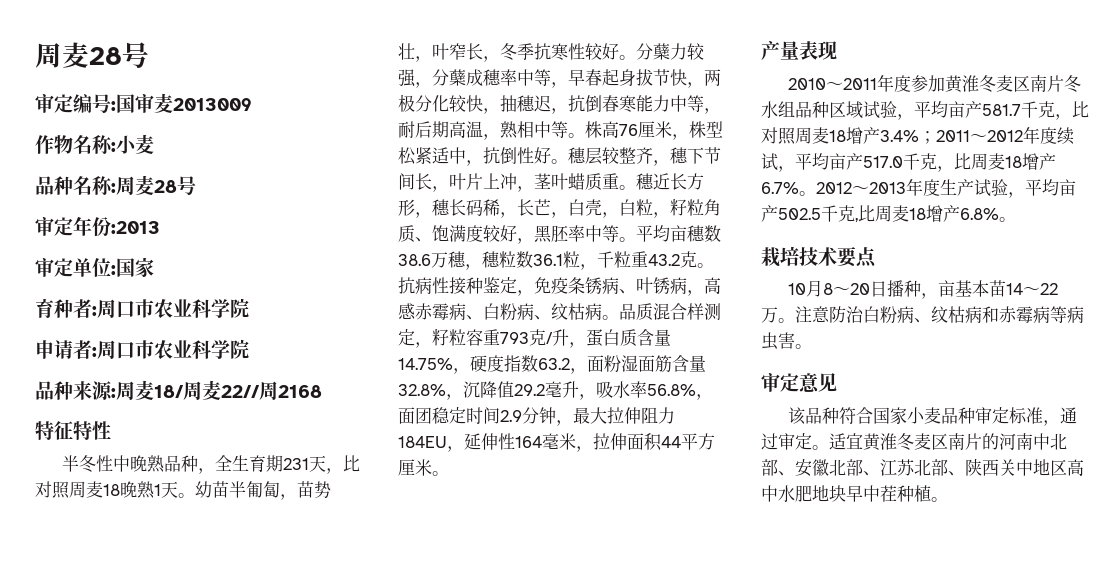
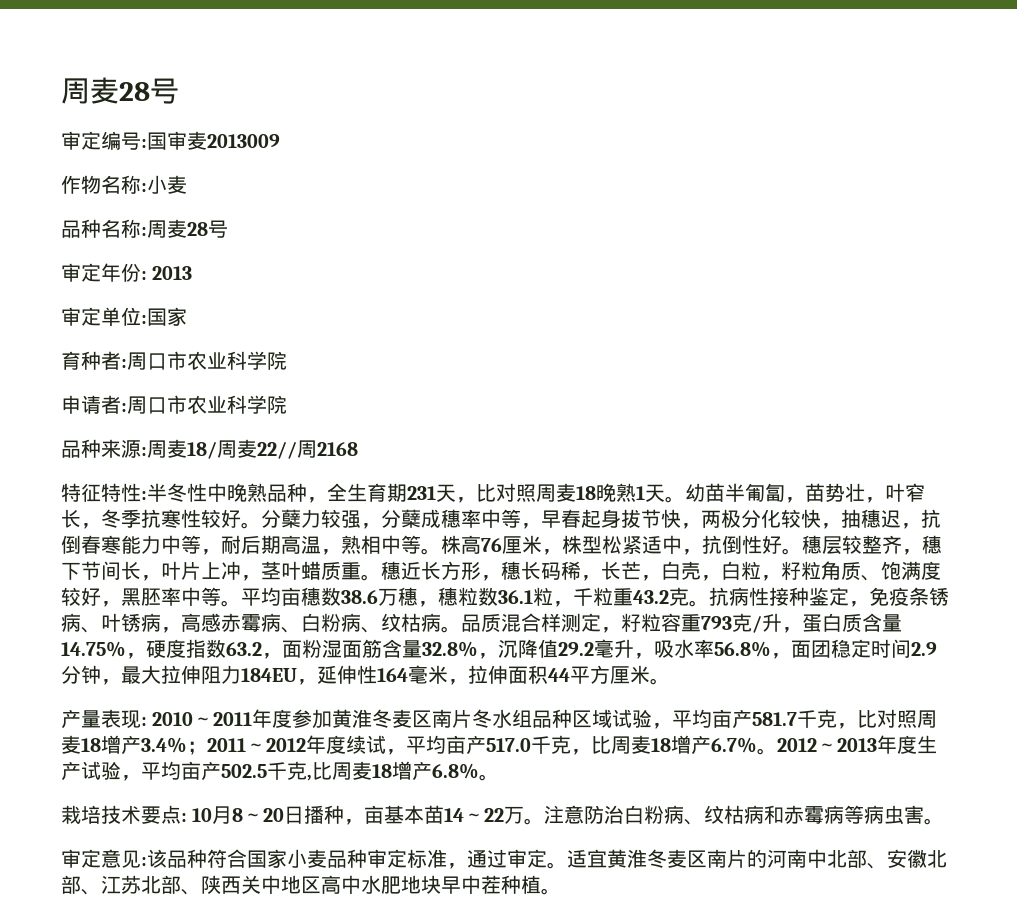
[111,221,160,234] :2013 -> [141,266,193,280] : 2013
(111, 430) // -> [141,491,147,500] :
(837, 50) // -> [141,717,147,726] :
(877, 257) // -> [181,813,187,822] :
(837, 382) // -> [141,857,147,866] :

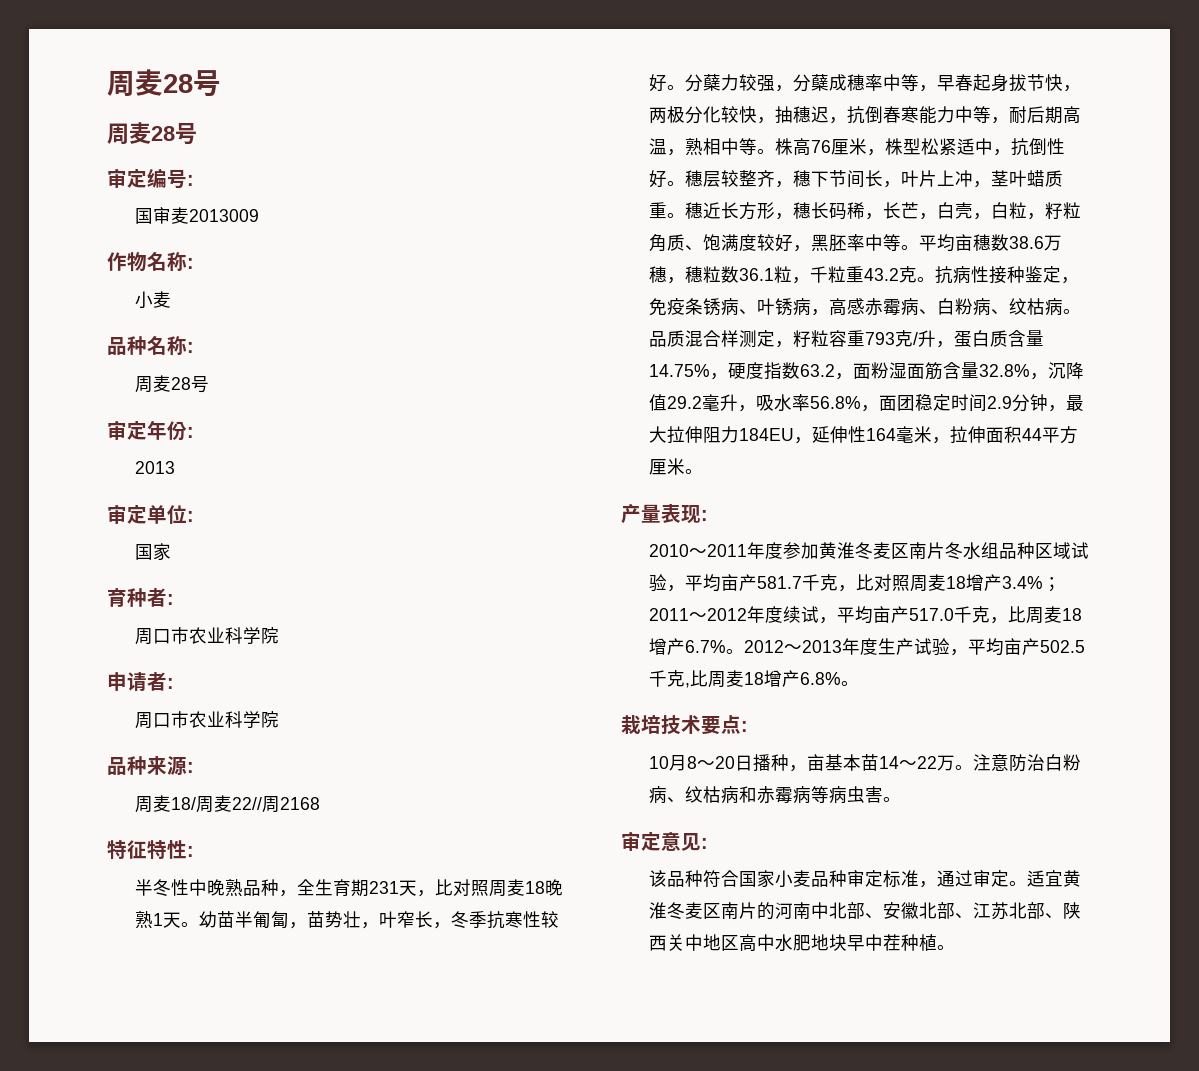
[61,77,179,104] 周麦28号 -> [107,69,221,96] [107,122,197,145] 周麦28号 // 周麦28号
(147, 143) none -> (194, 180) //
(147, 187) none -> (194, 263) //
(147, 231) none -> (194, 347) //
(147, 275) none -> (194, 432) //
(147, 319) none -> (194, 516) //
(127, 363) none -> (174, 599) //
(127, 407) none -> (174, 683) //
(147, 451) none -> (194, 767) //
(147, 495) none -> (194, 851) //
(147, 721) none -> (708, 515) //
(187, 817) none -> (748, 726) //
(147, 861) none -> (708, 843) //

